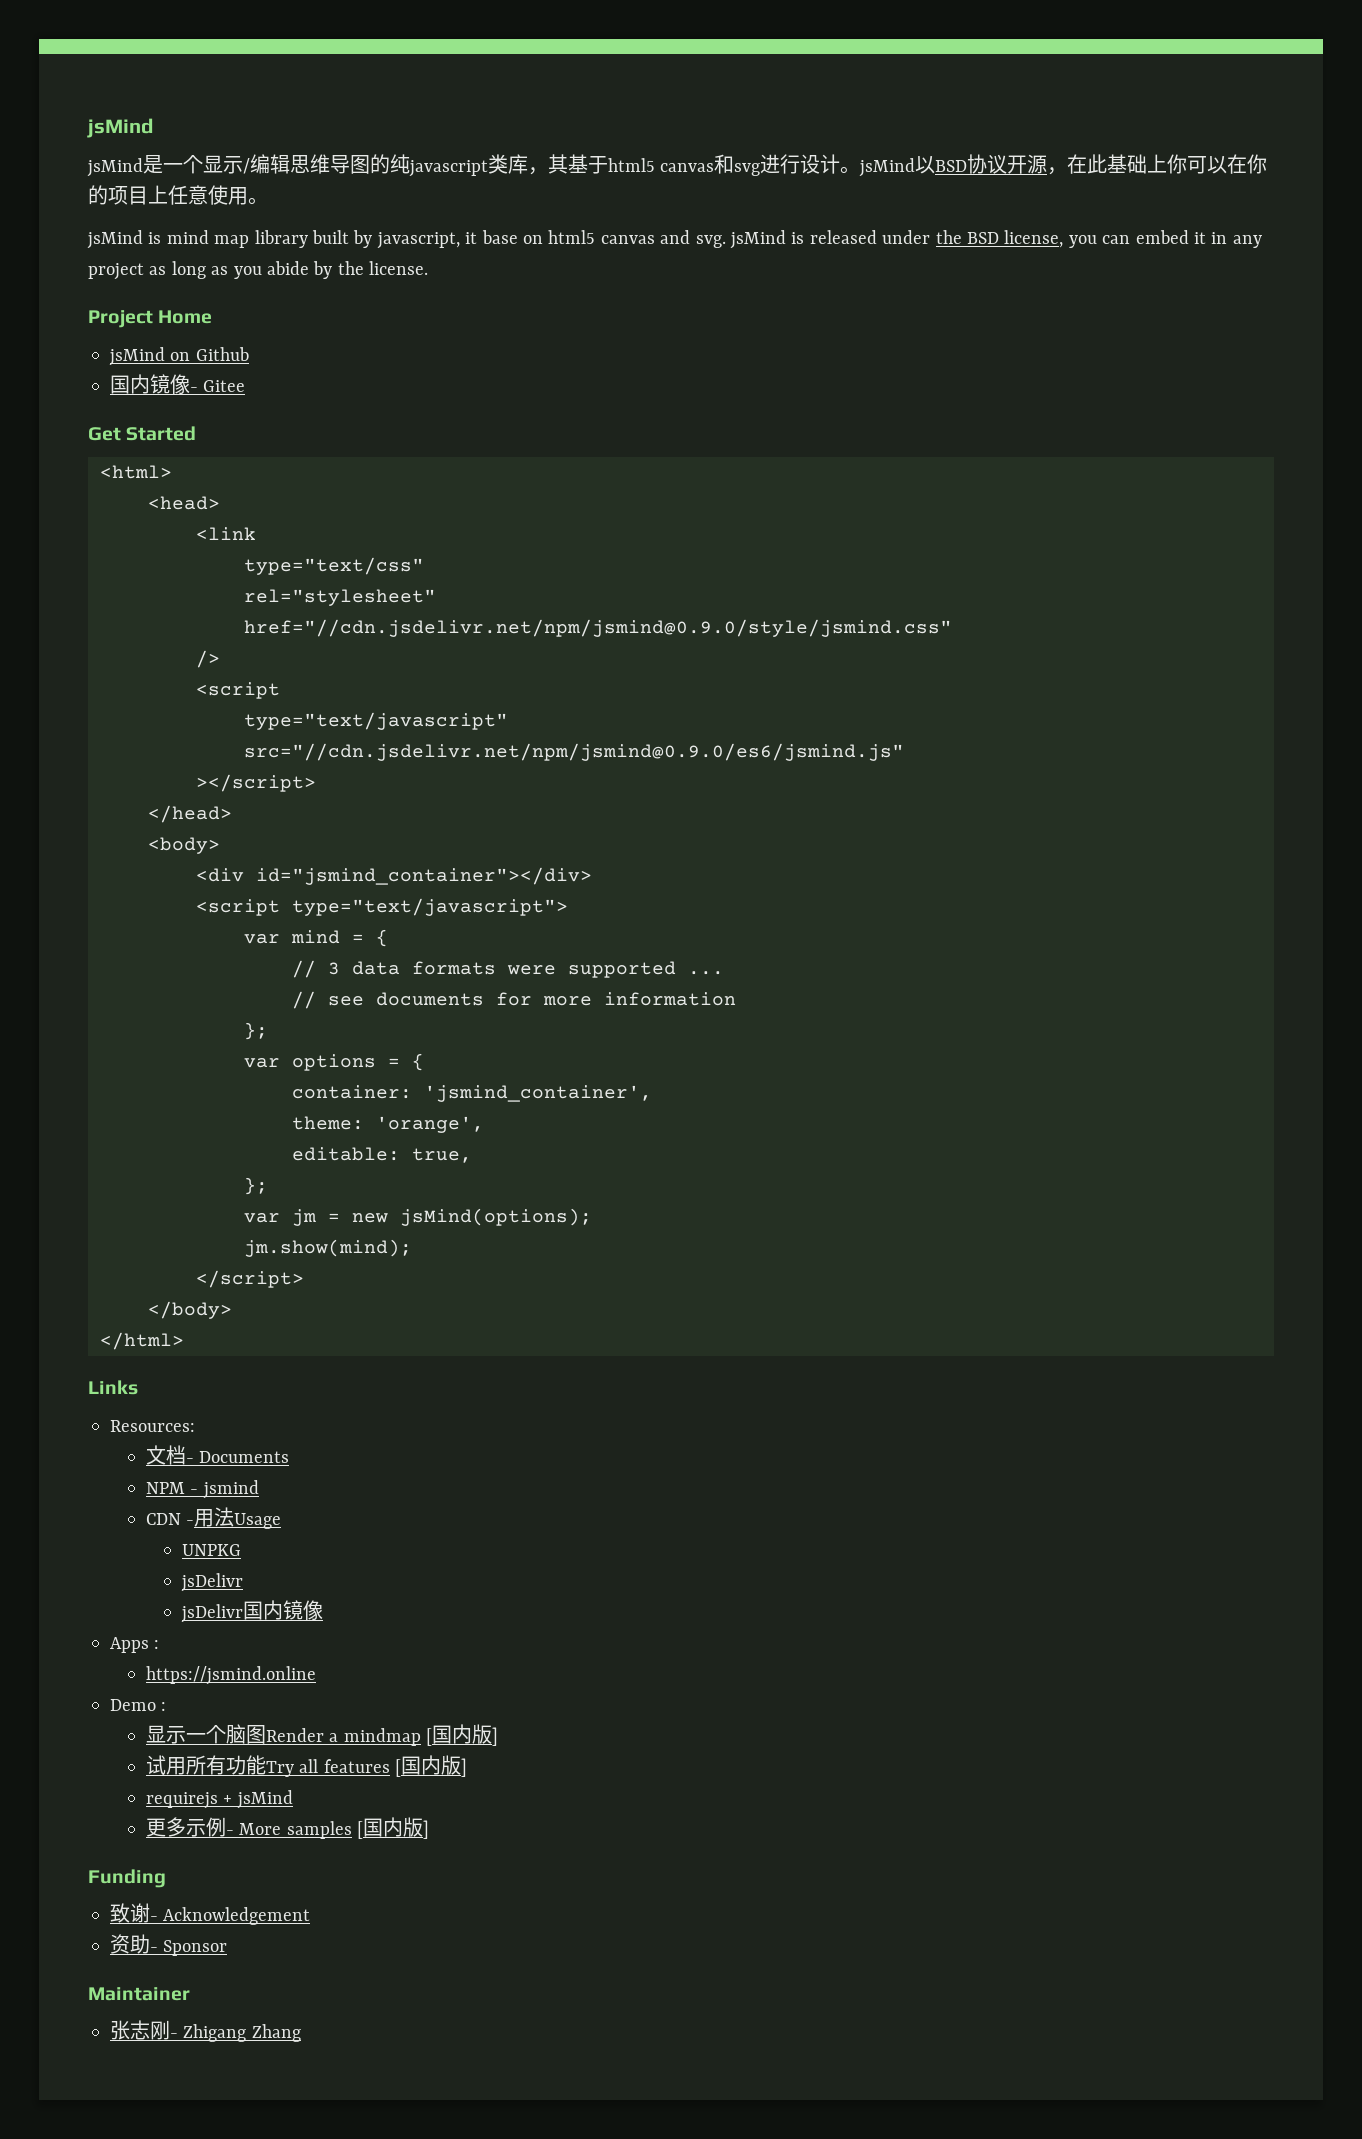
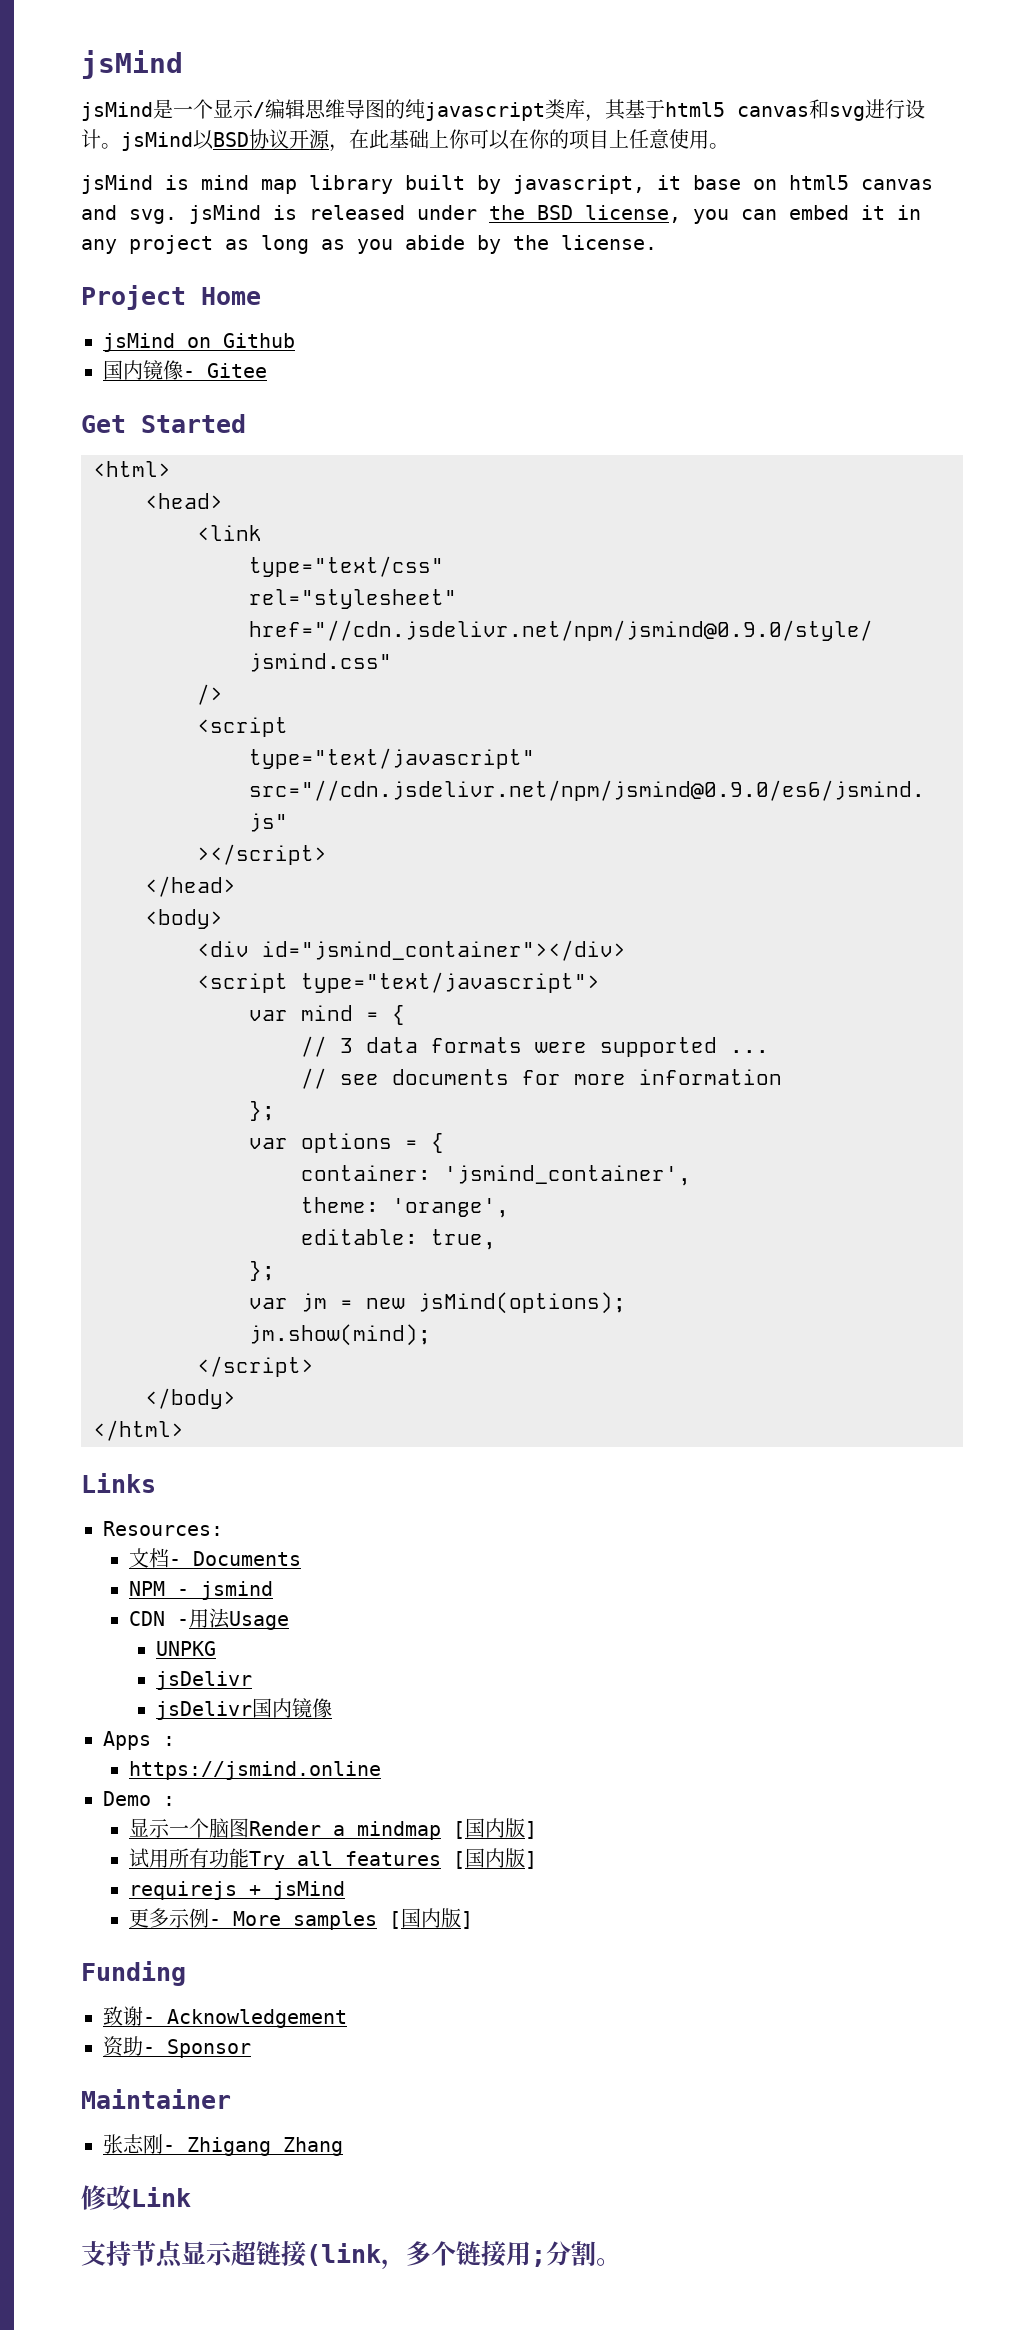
(301, 2033) none -> [81,2185,191,2210] [81,2240,621,2270] // 修改Link // 支持节点显示超链接(link，多个链接用;分割。

